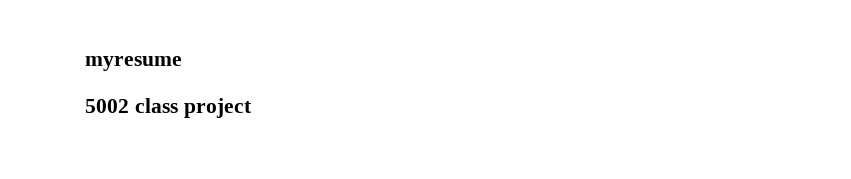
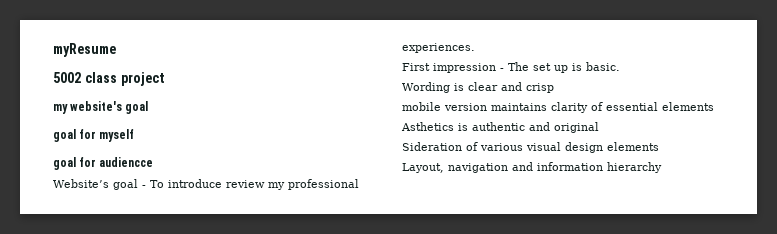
[85,56,182,71] myresume -> [53,43,116,57] myResume
(252, 108) none -> [53,101,149,114] [53,129,135,142] [53,157,154,170] [53,179,359,190] [402,43,475,53] [402,62,620,73] [402,82,554,93] [402,102,714,113] [401,122,599,133] [402,142,659,153] [402,162,662,173] // my website's goal // goal for myself // goal for audiencce // Website’s goal - To introduce review my professional experiences. // First impression - The set up is basic. // Wording is clear and crisp // mobile version maintains clarity of essential elements // Asthetics is authentic and original // Sideration of various visual design elements // Layout, navigation and information hierarchy

